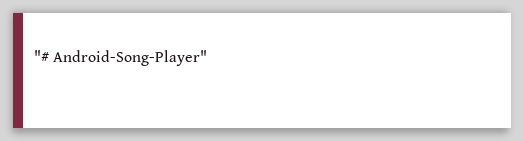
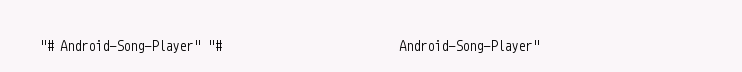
[34,50,208,66] "# Android-Song-Player" -> [39,40,539,53] "# Android-Song-Player" "# Android-Song-Player"

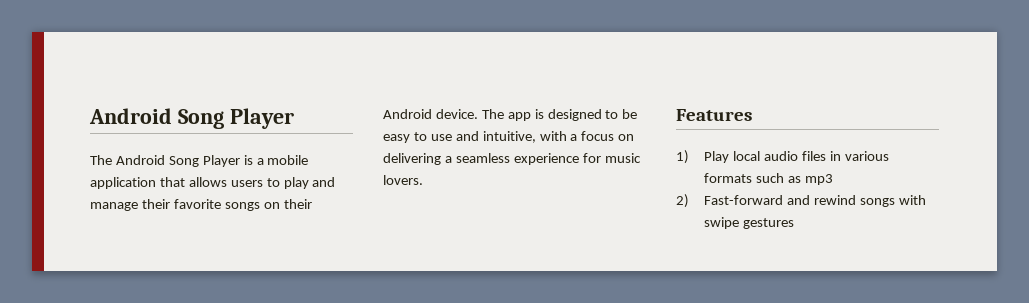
[39,40,539,53] "# Android-Song-Player" "# Android-Song-Player" -> [89,108,294,129] [90,155,309,167] [90,177,336,189] [90,199,312,211] [383,109,638,121] [383,131,635,143] [383,153,641,165] [383,175,423,185] [676,109,752,121] [676,150,889,164] [704,173,834,185] [676,194,927,208] [704,217,795,229] Android Song Player // The Android Song Player is a mobile application that allows users to play and manage their favorite songs on their Android device. The app is designed to be easy to use and intuitive, with a focus on delivering a seamless experience for music lovers. // Features // 1) Play local audio files in various formats such as mp3 // 2) Fast-forward and rewind songs with swipe gestures

